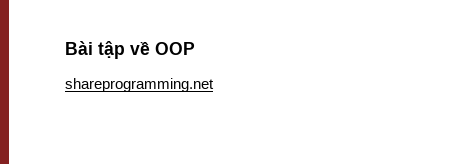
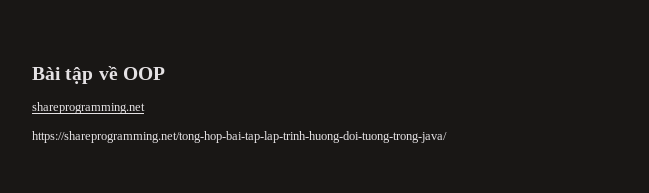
(214, 85) none -> [32,131,447,143] // https://shareprogramming.net/tong-hop-bai-tap-lap-trinh-huong-doi-tuong-trong-java/

